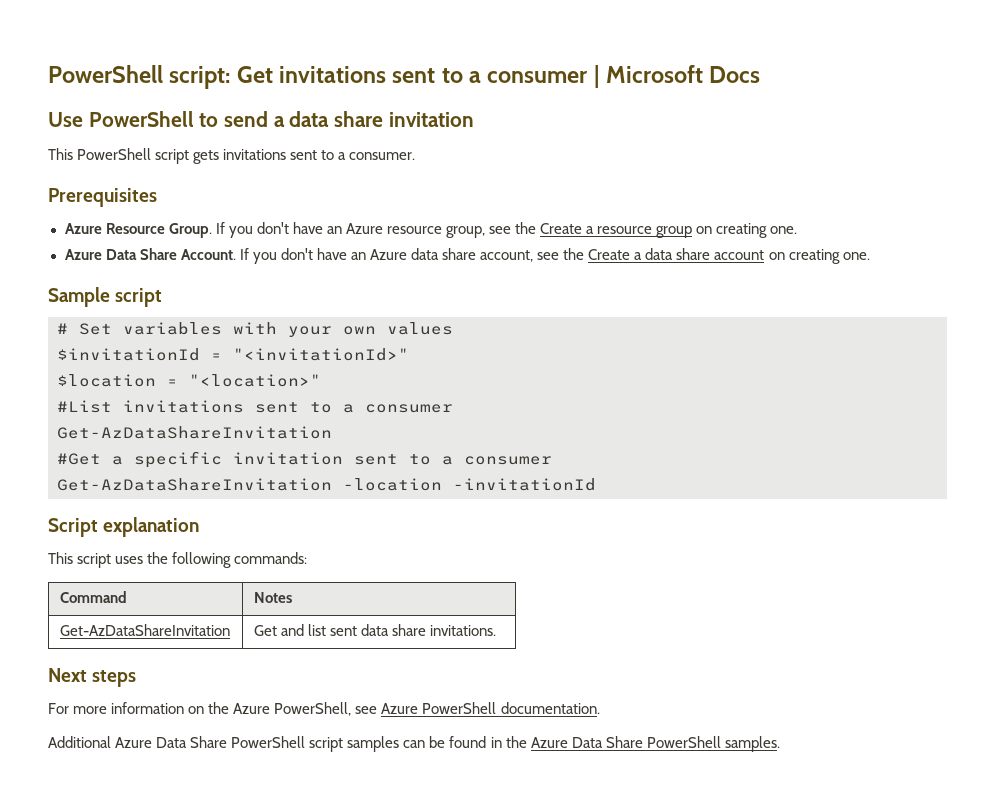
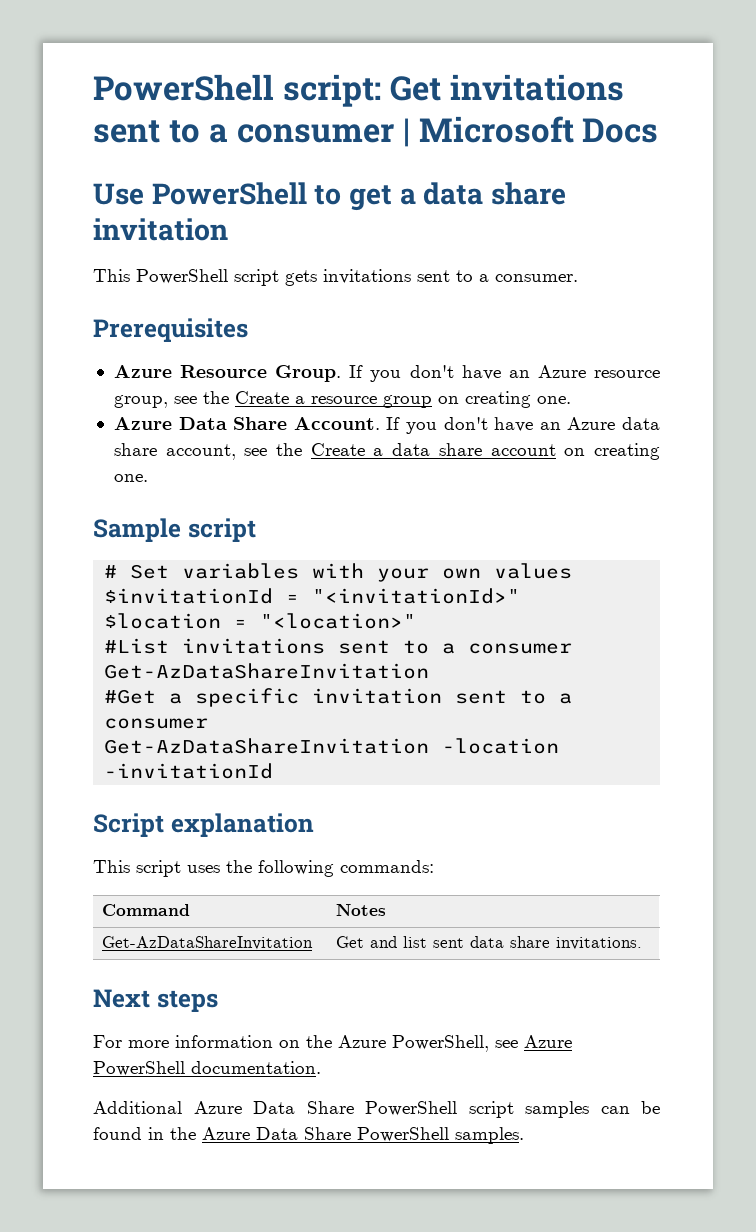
[224,111,269,127] send -> [349,185,393,211] get

